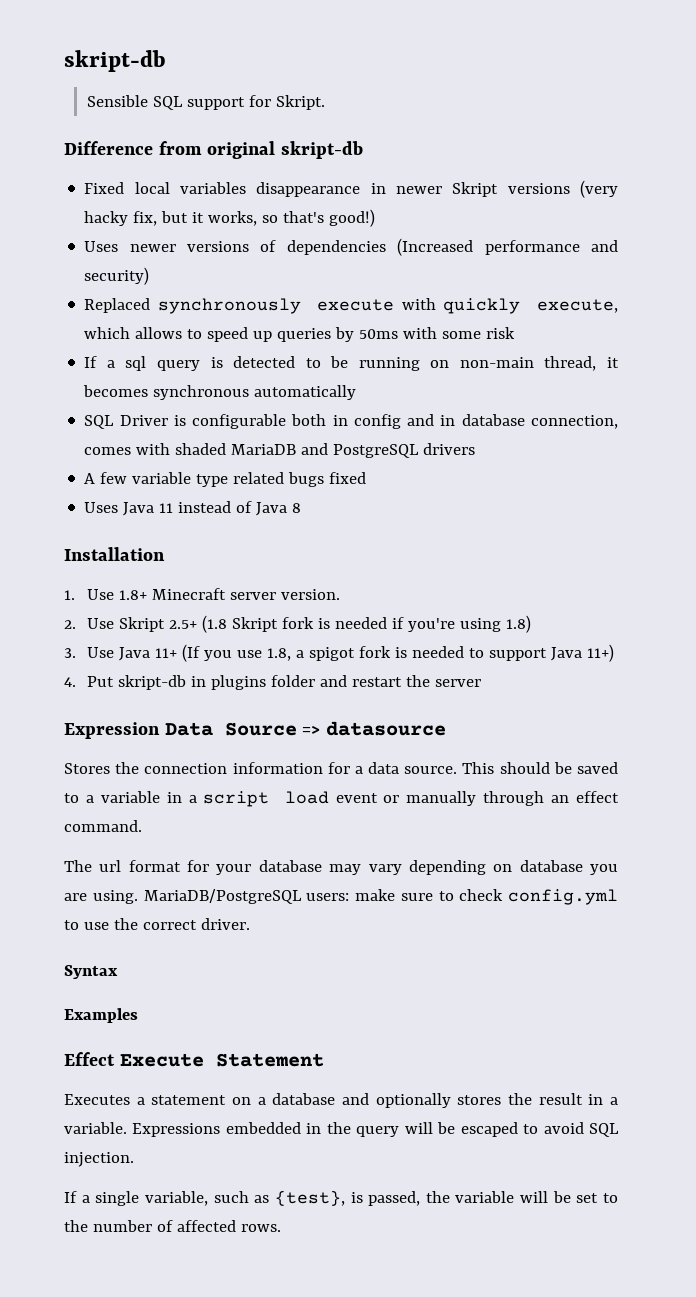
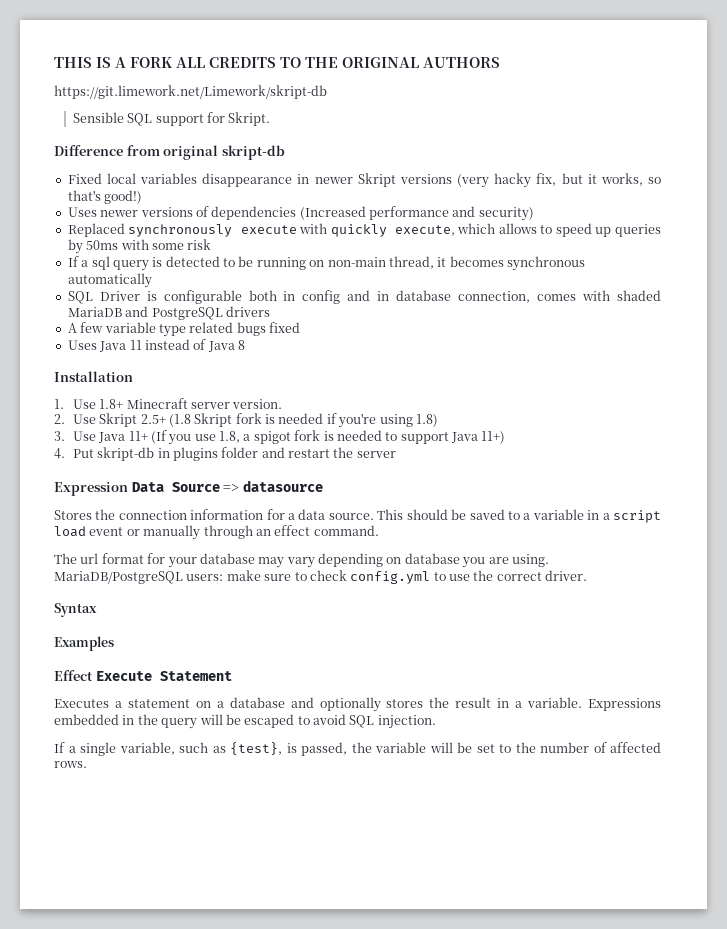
[64,50,166,72] skript-db -> [54,57,500,68] [54,85,327,99] THIS IS A FORK ALL CREDITS TO THE ORIGINAL AUTHORS // https://git.limework.net/Limework/skript-db

